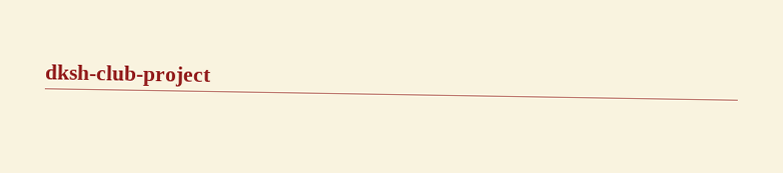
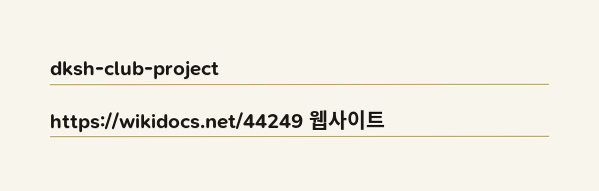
(212, 76) none -> [50,109,386,133] // https://wikidocs.net/44249 웹사이트

